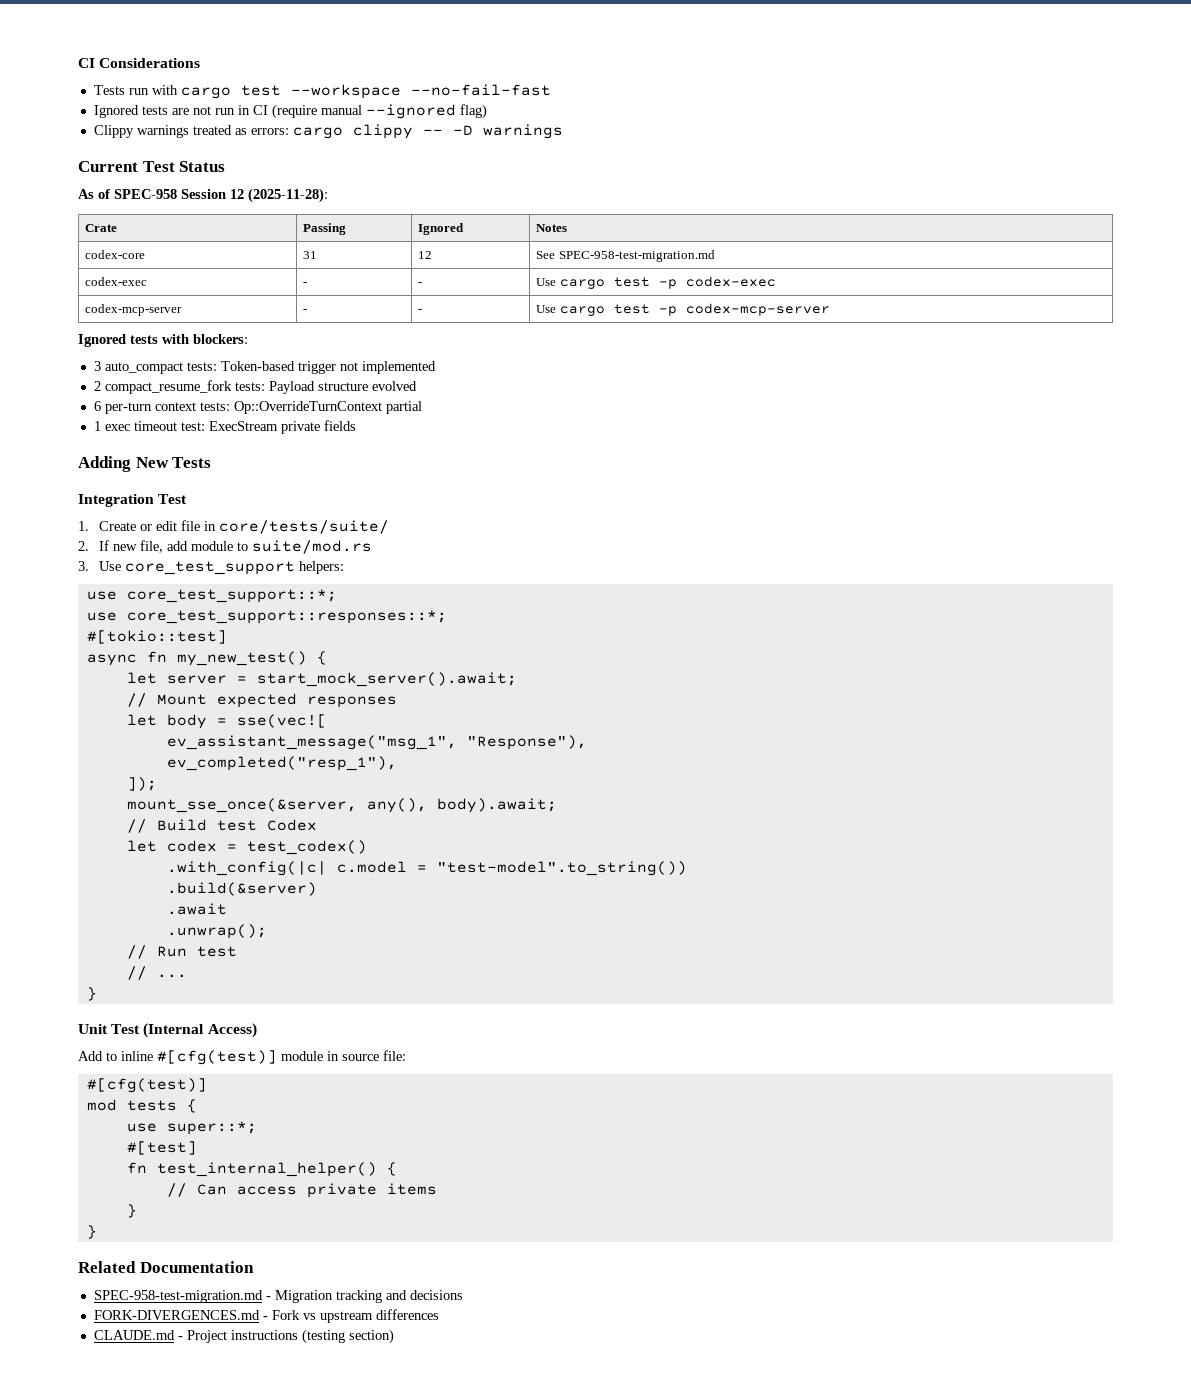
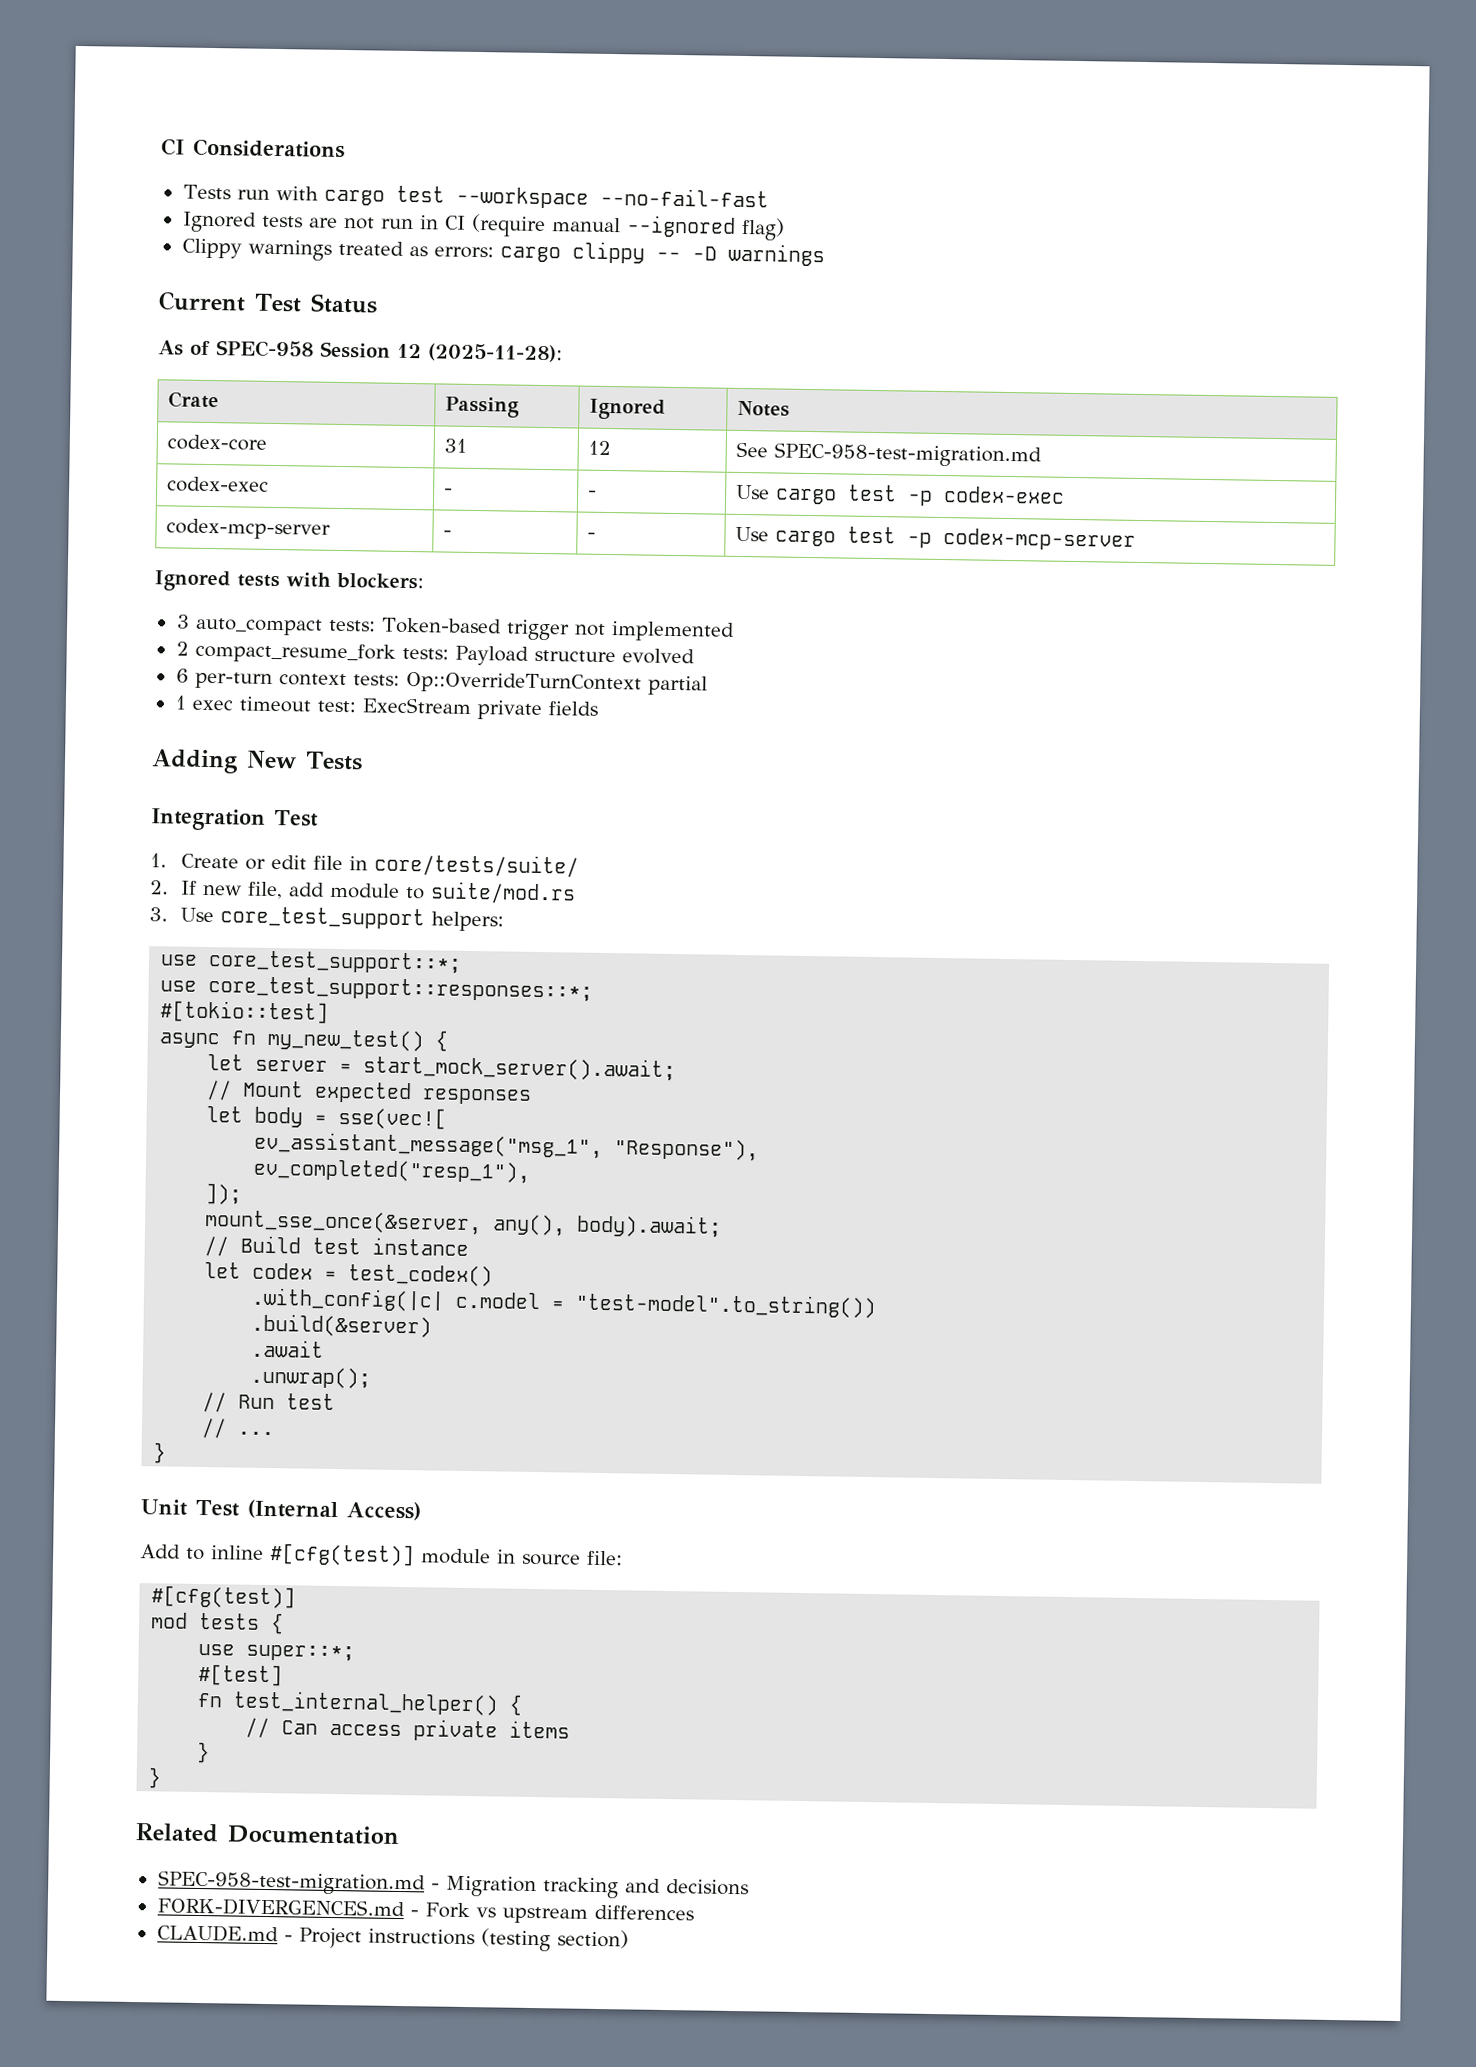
[266,819,317,831] Codex -> [372,1237,470,1256] instance

